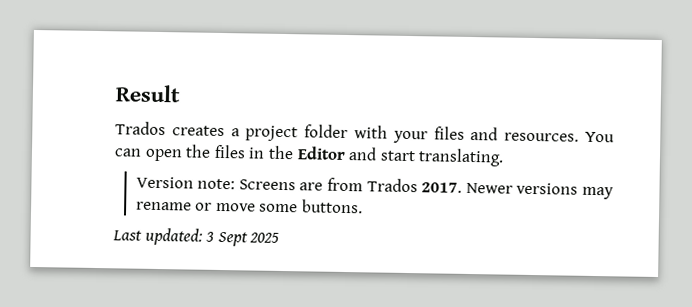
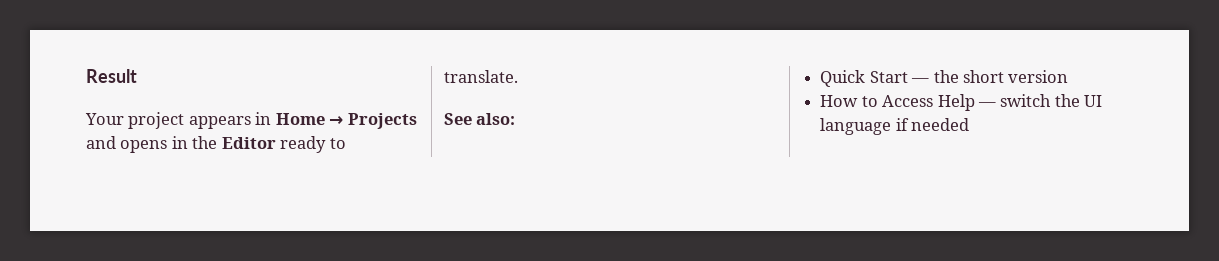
[115,121,615,144] [114,144,505,167] [135,176,614,200] [135,199,363,214] [112,227,280,247] Trados creates a project folder with your files and resources. You can open the files in the Editor and start translating. // Version note: Screens are from Trados 2017. Newer versions may rename or move some buttons. // Last updated: 3 Sept 2025 -> [85,112,417,129] [86,136,346,153] [444,70,518,83] [444,113,516,125] [820,70,1069,87] [820,94,1103,111] [820,118,970,135] Your project appears in Home → Projects and opens in the Editor ready to translate. // See also: // Quick Start — the short version // How to Access Help — switch the UI language if needed

